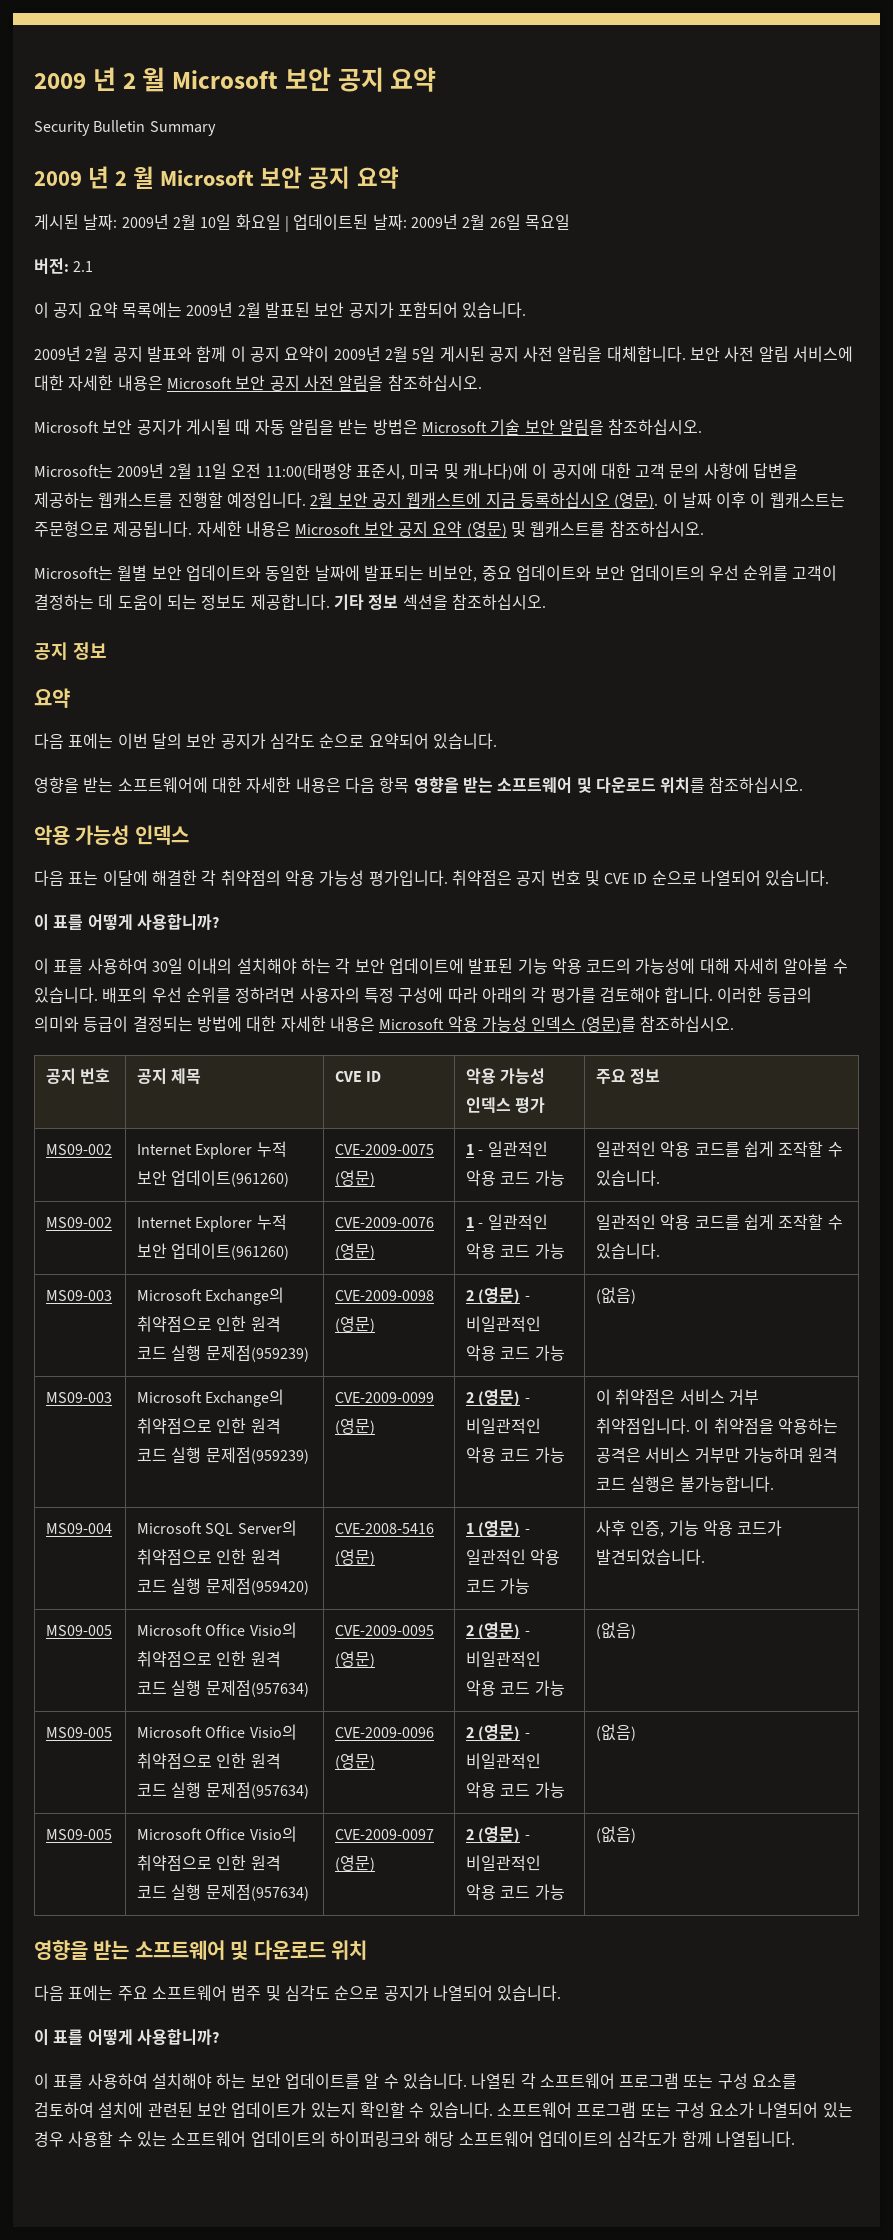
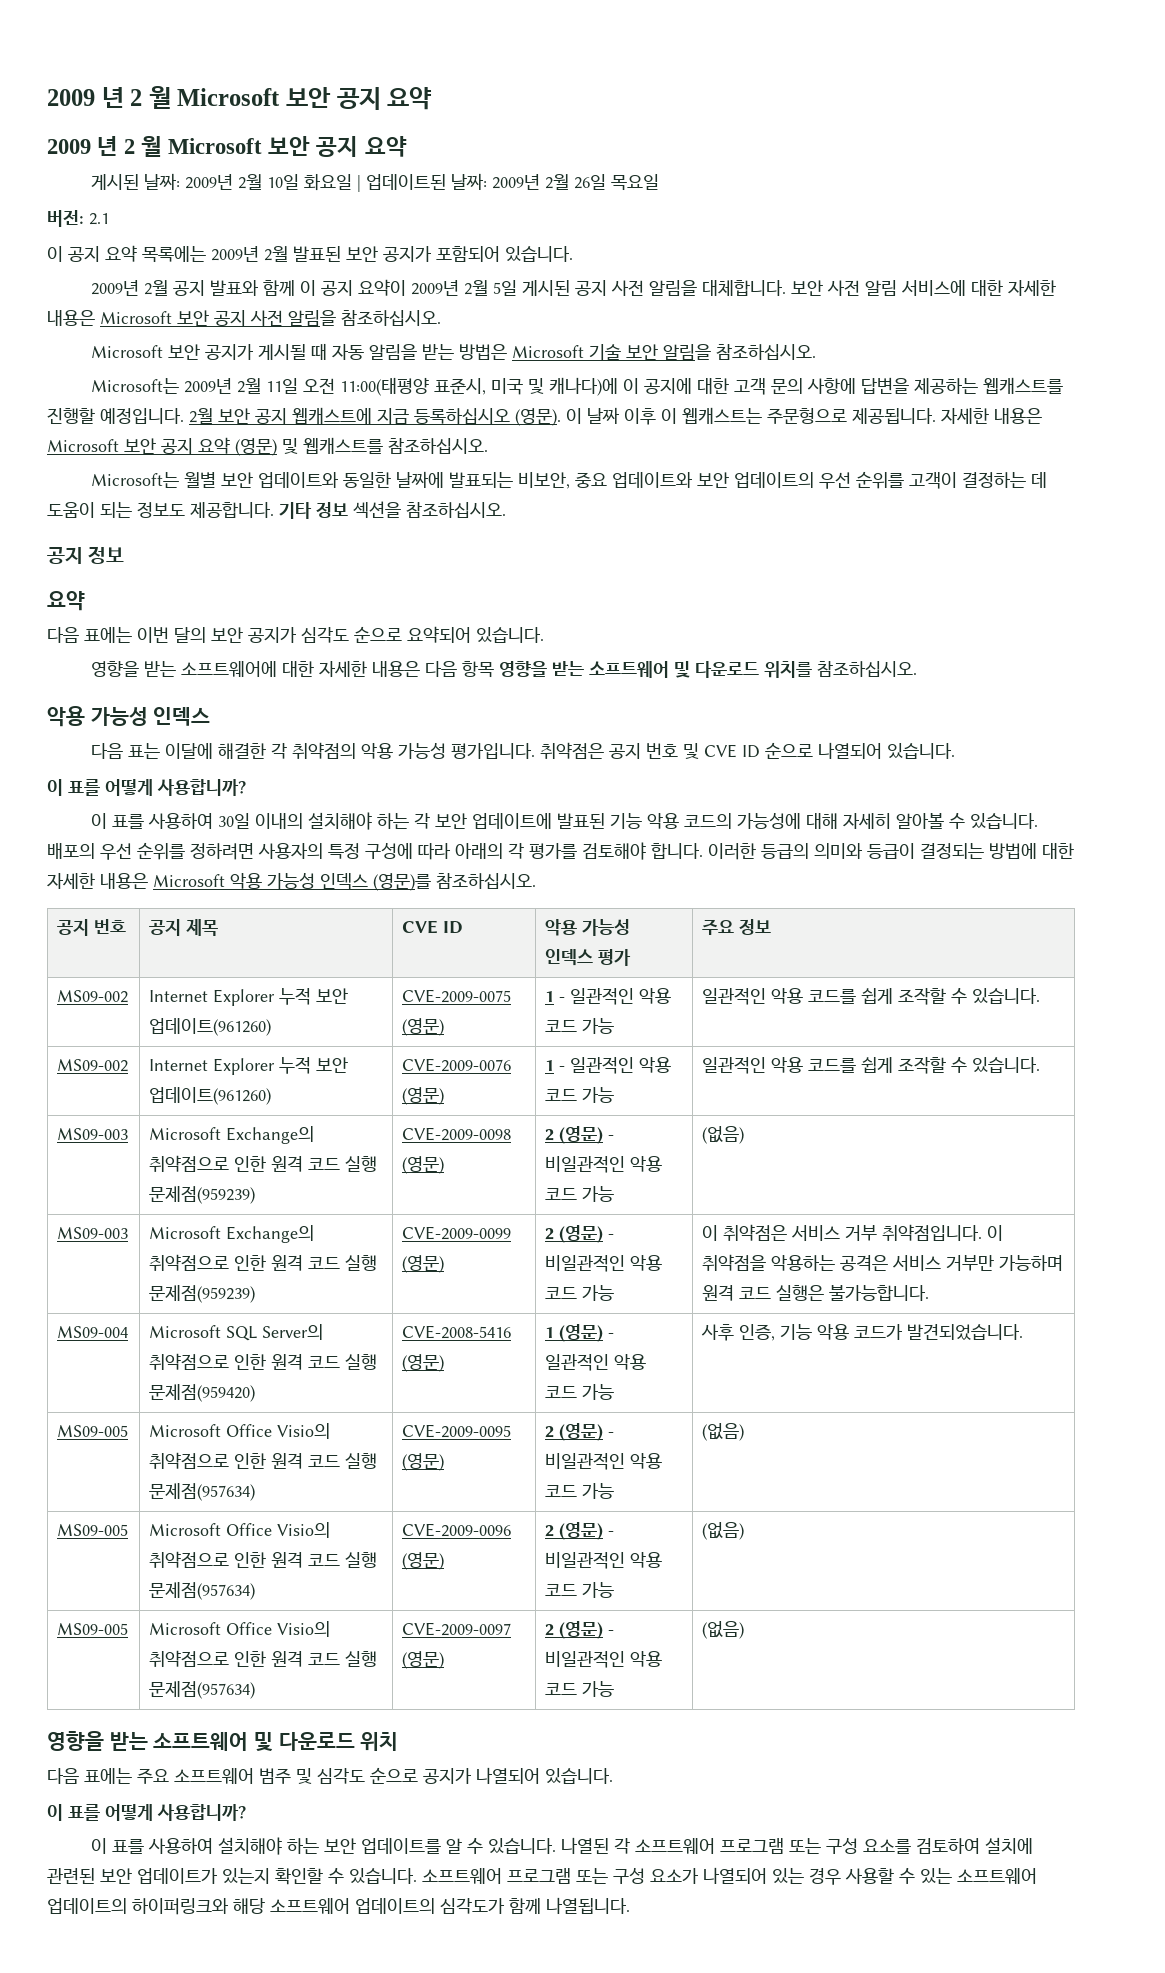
[34,67,437,92] [34,120,216,136] 2009 년 2 월 Microsoft 보안 공지 요약 // Security Bulletin Summary -> [47,86,433,110] 2009 년 2 월 Microsoft 보안 공지 요약

